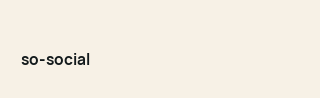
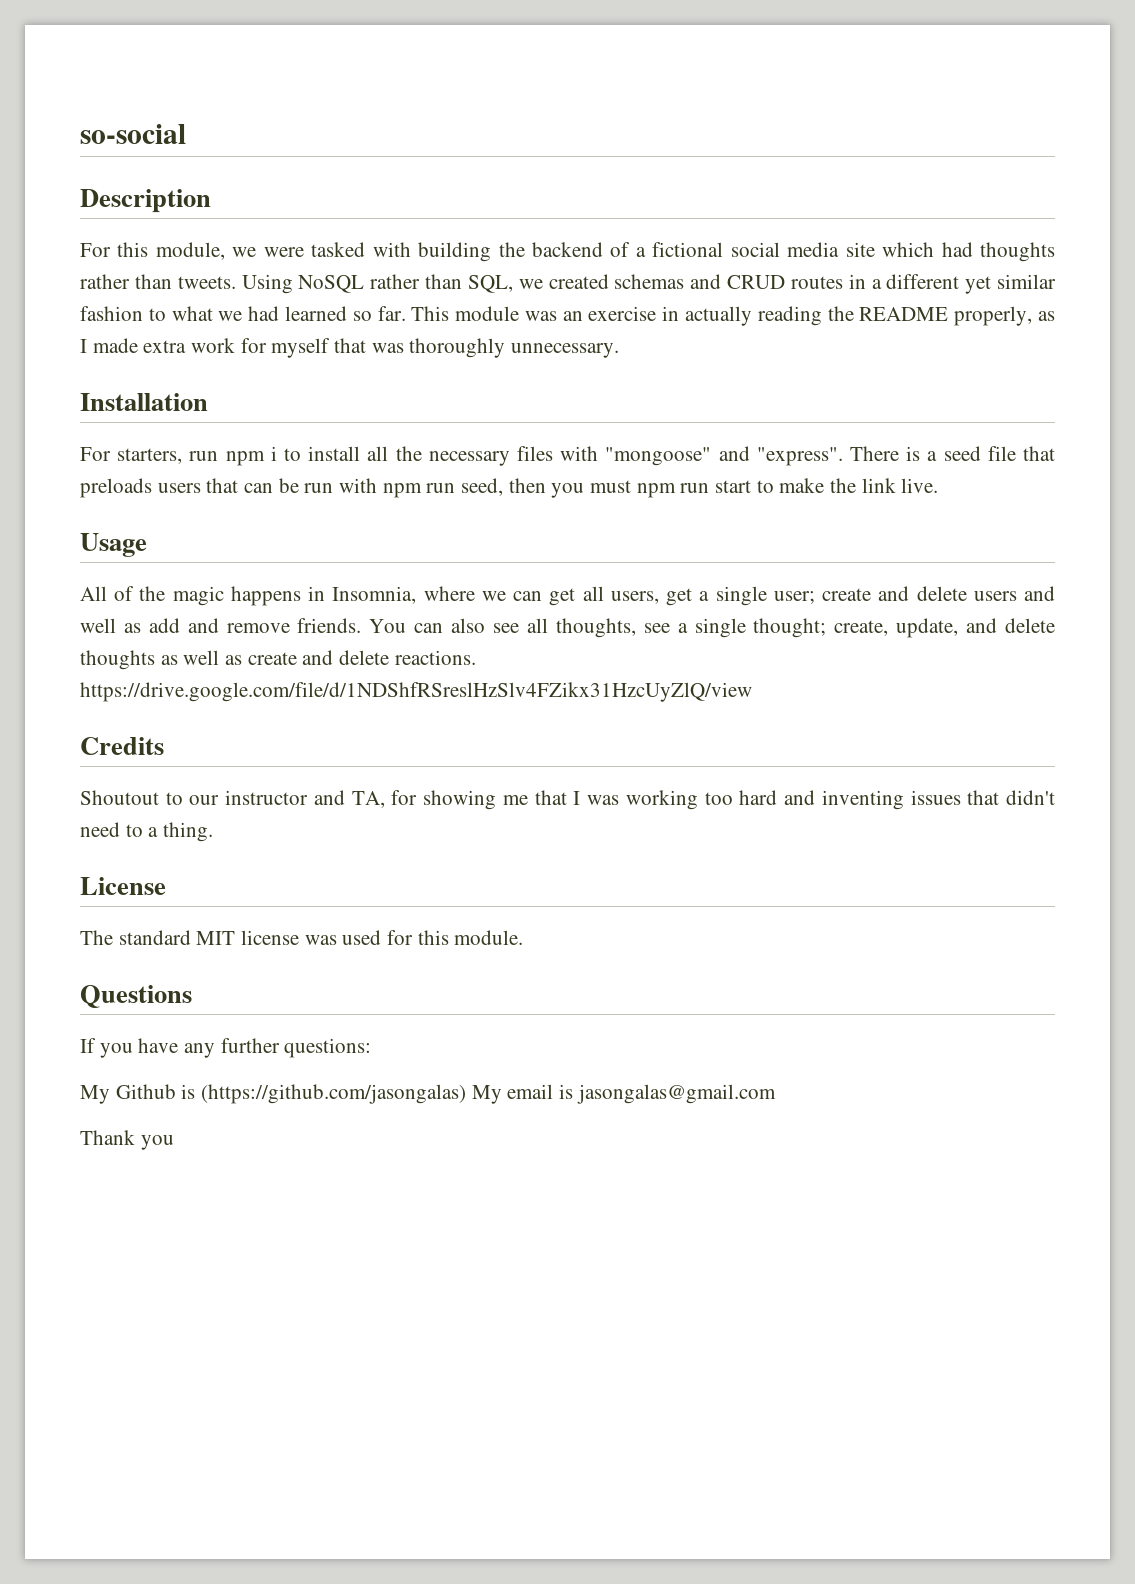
(90, 59) none -> [80,189,211,213] [80,242,1055,262] [80,274,1057,294] [80,306,1055,326] [80,338,620,358] [80,393,208,411] [80,446,1056,466] [80,478,939,498] [80,533,147,557] [80,586,1055,606] [80,618,1056,638] [80,650,476,670] [80,682,752,702] [80,737,164,755] [80,790,1055,810] [80,822,214,842] [80,877,166,895] [80,930,524,945] [80,985,192,1008] [80,1038,372,1058] [80,1084,776,1104] [80,1130,174,1150] // Description // For this module, we were tasked with building the backend of a fictional social media site which had thoughts rather than tweets. Using NoSQL rather than SQL, we created schemas and CRUD routes in a different yet similar fashion to what we had learned so far. This module was an exercise in actually reading the README properly, as I made extra work for myself that was thoroughly unnecessary. // Installation // For starters, run npm i to install all the necessary files with "mongoose" and "express". There is a seed file that preloads users that can be run with npm run seed, then you must npm run start to make the link live. // Usage // All of the magic happens in Insomnia, where we can get all users, get a single user; create and delete users and well as add and remove friends. You can also see all thoughts, see a single thought; create, update, and delete thoughts as well as create and delete reactions. https://drive.google.com/file/d/1NDShfRSreslHzSlv4FZikx31HzcUyZlQ/view // Credits // Shoutout to our instructor and TA, for showing me that I was working too hard and inventing issues that didn't need to a thing. // License // The standard MIT license was used for this module. // Questions // If you have any further questions: // My Github is (https://github.com/jasongalas) My email is jasongalas@gmail.com // Thank you

